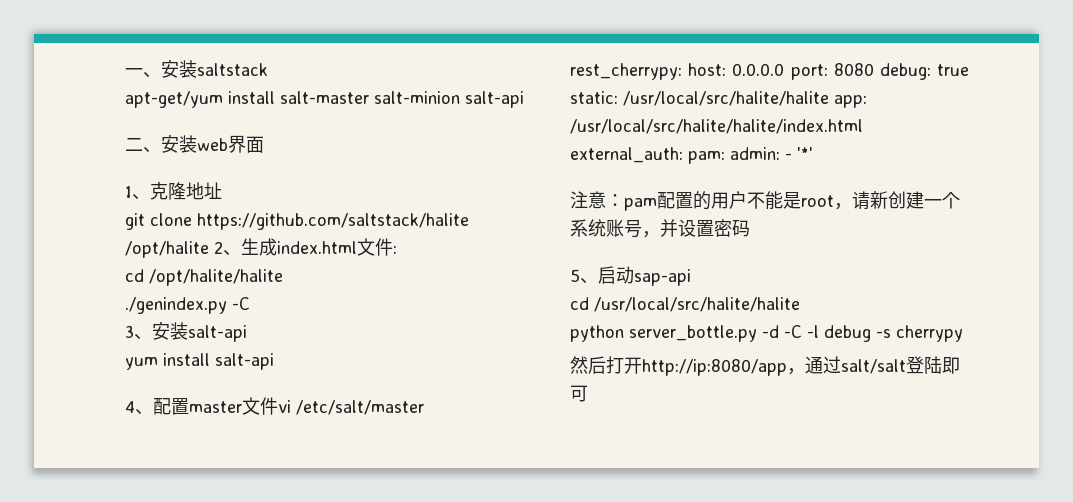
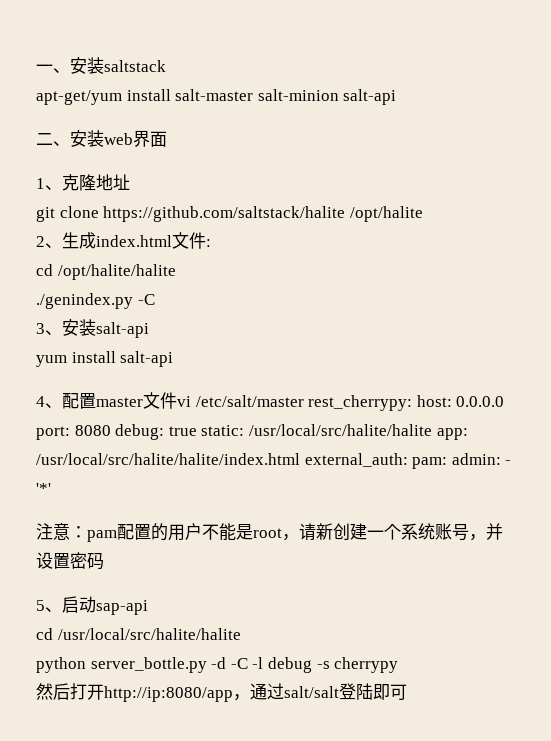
(209, 249) none -> (423, 214) //

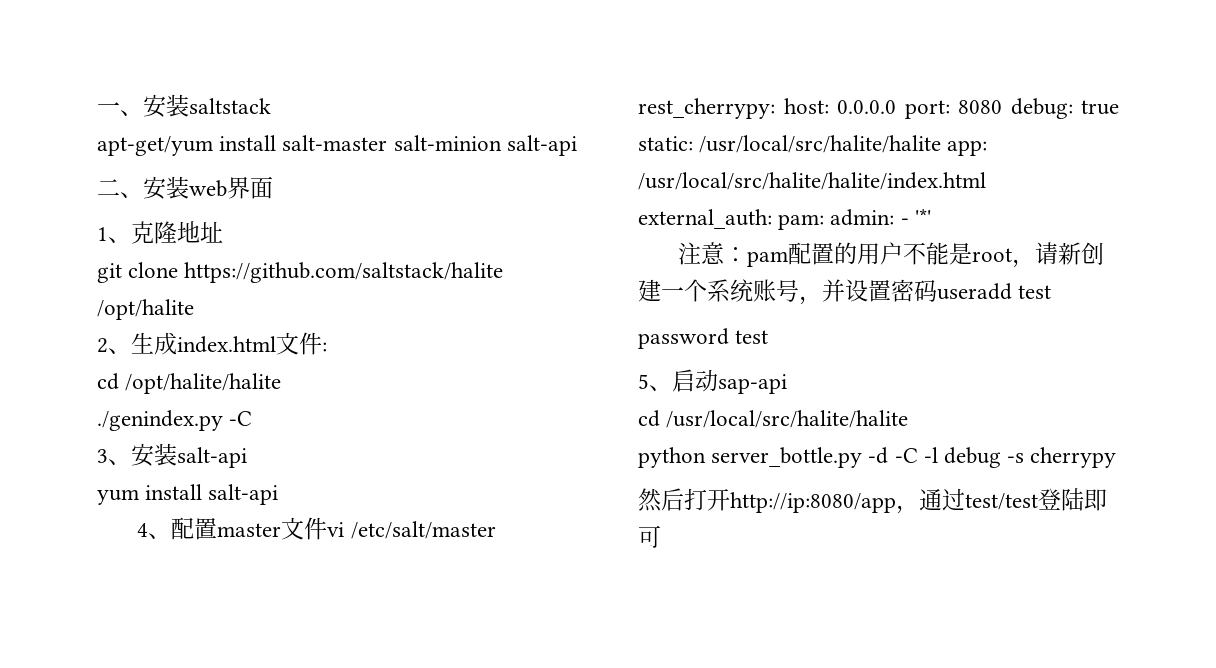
(104, 561) none -> [937,283,1052,300] [638,328,769,349] useradd test // password test
[284,686,339,698] salt/salt -> [965,493,1038,510] test/test

